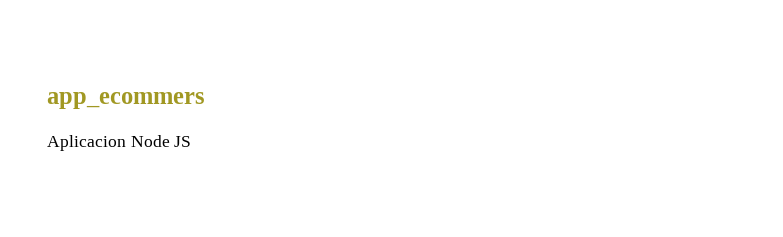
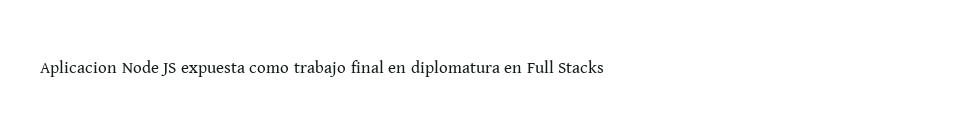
[47,92,205,109] app_ecommers // -> (40, 68) none
(192, 141) none -> [180,60,605,77] expuesta como trabajo final en diplomatura en Full Stacks

